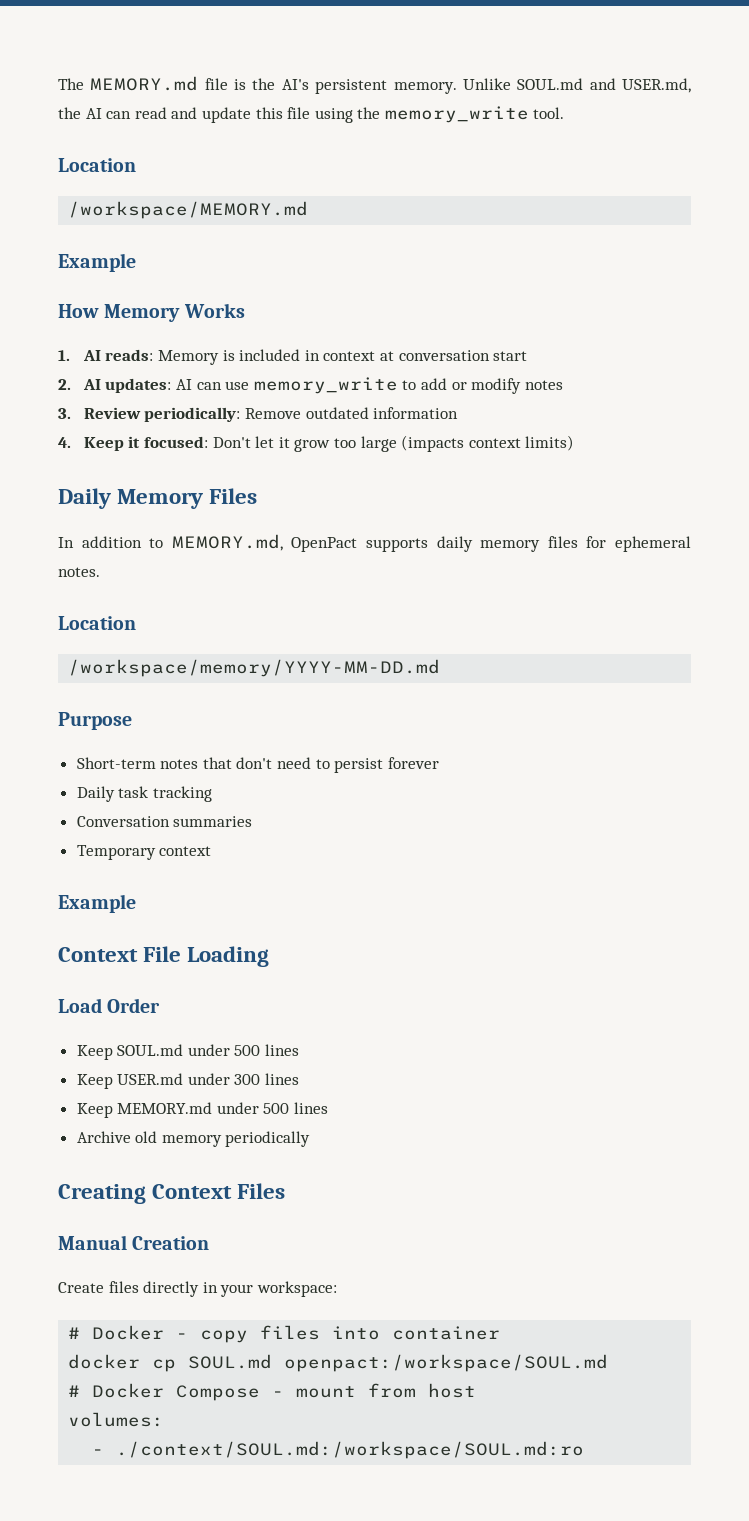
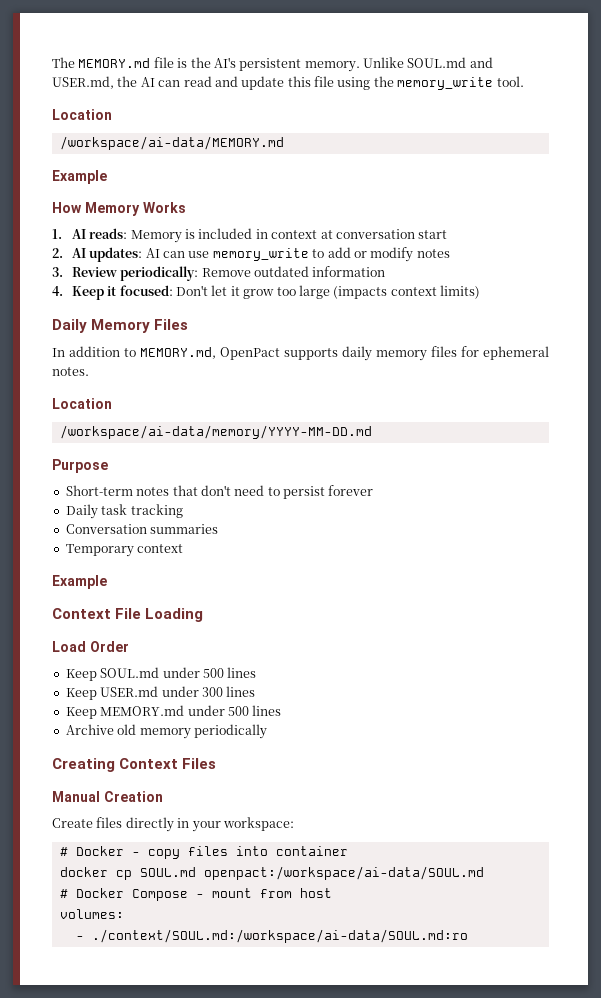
[68,201,309,219] /workspace/MEMORY.md -> [59,136,284,150] /workspace/ai-data/MEMORY.md
[68,659,441,677] /workspace/memory/YYYY-MM-DD.md -> [59,425,372,439] /workspace/ai-data/memory/YYYY-MM-DD.md
[284,1354,609,1372] openpact:/workspace/SOUL.md -> [203,866,484,880] openpact:/workspace/ai-data/SOUL.md
[116,1441,585,1459] ./context/SOUL.md:/workspace/SOUL.md:ro -> [91,929,468,943] ./context/SOUL.md:/workspace/ai-data/SOUL.md:ro

